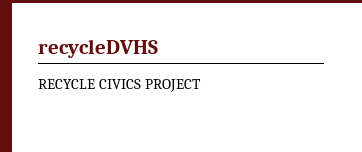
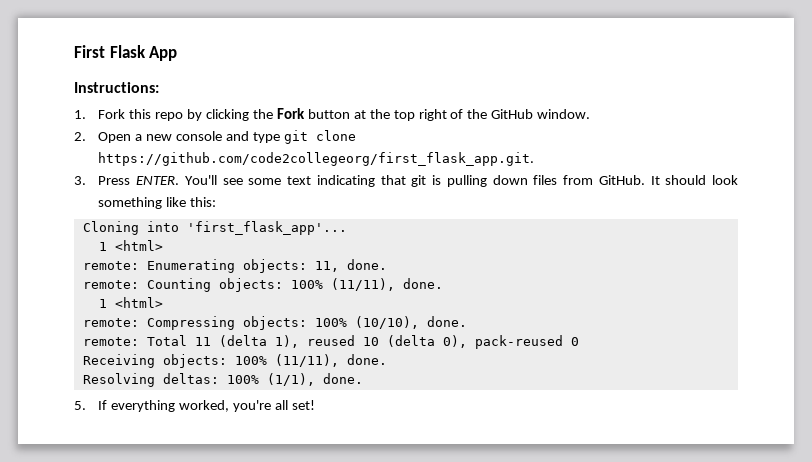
[38,39,158,58] [38,79,201,92] recycleDVHS // RECYCLE CIVICS PROJECT -> [74,45,178,61] [74,82,159,93] [74,108,591,121] [74,130,356,144] [98,152,535,166] [74,175,739,187] [98,197,217,209] [82,221,347,235] [98,240,163,251] [82,259,387,273] [82,278,443,292] [98,297,163,308] [82,316,467,330] [82,335,579,349] [82,354,387,368] [82,373,363,387] [74,400,316,412] First Flask App // Instructions: // 1. Fork this repo by clicking the Fork button at the top right of the GitHub window. // 2. Open a new console and type git clone https://github.com/code2collegeorg/first_flask_app.git. // 3. Press ENTER. You'll see some text indicating that git is pulling down files from GitHub. It should look something like this: // Cloning into 'first_flask_app'... // 1 <html> // remote: Enumerating objects: 11, done. // remote: Counting objects: 100% (11/11), done. // 1 <html> // remote: Compressing objects: 100% (10/10), done. // remote: Total 11 (delta 1), reused 10 (delta 0), pack-reused 0 // Receiving objects: 100% (11/11), done. // Resolving deltas: 100% (1/1), done. // 5. If everything worked, you're all set!

